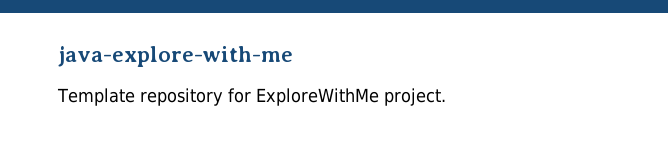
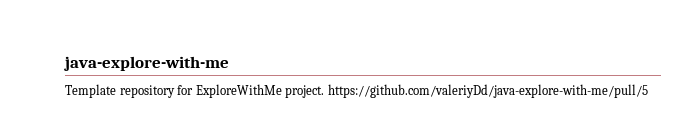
(446, 97) none -> [327,84,648,98] https://github.com/valeriyDd/java-explore-with-me/pull/5

